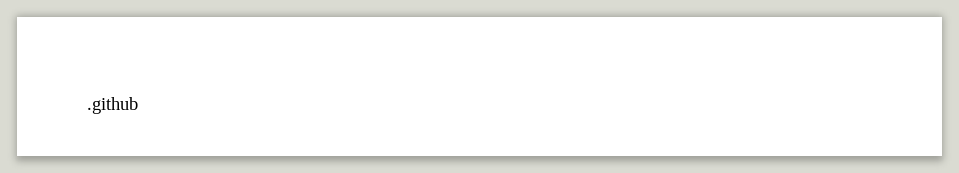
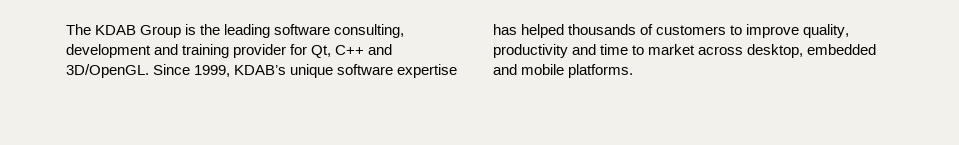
[87,97,138,114] .github -> [66,24,405,38] [66,44,393,58] [66,64,458,78] [493,24,850,38] [493,44,877,58] [493,64,634,78] The KDAB Group is the leading software consulting, development and training provider for Qt, C++ and 3D/OpenGL. Since 1999, KDAB’s unique software expertise has helped thousands of customers to improve quality, productivity and time to market across desktop, embedded and mobile platforms.

